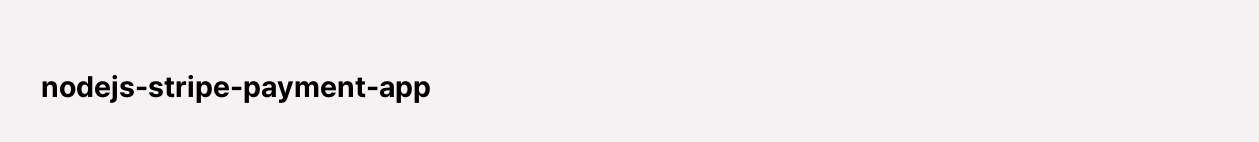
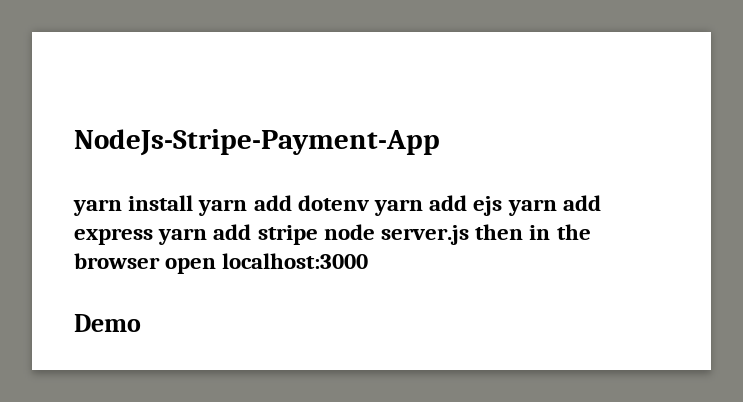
[41,74,431,103] nodejs-stripe-payment-app -> [74,129,440,156] [73,195,601,216] [74,224,591,245] [74,253,369,274] [74,314,141,332] NodeJs-Stripe-Payment-App // yarn install yarn add dotenv yarn add ejs yarn add express yarn add stripe node server.js then in the browser open localhost:3000 // Demo

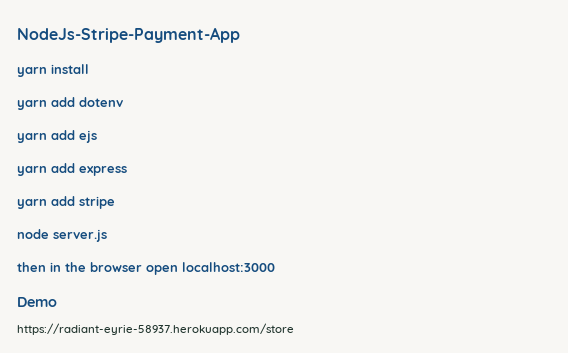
(194, 203) none -> (89, 69) //
(369, 203) none -> (123, 102) //
(503, 206) none -> (97, 136) //
(153, 236) none -> (127, 171) //
(318, 235) none -> (115, 202) //
(470, 235) none -> (107, 235) //
(141, 323) none -> [17,323,294,335] // https://radiant-eyrie-58937.herokuapp.com/store

